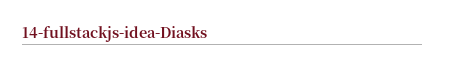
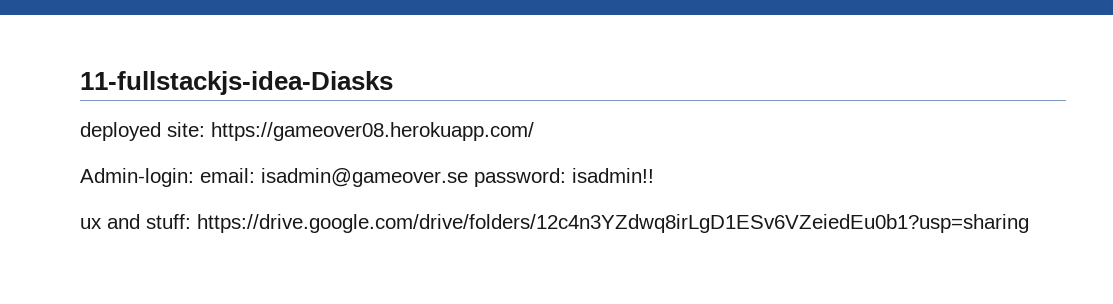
[22,26,207,42] 14-fullstackjs-idea-Diasks -> [80,71,393,95] [80,122,534,141] [80,168,654,187] [80,214,1029,233] 11-fullstackjs-idea-Diasks // deployed site: https://gameover08.herokuapp.com/ // Admin-login: email: isadmin@gameover.se password: isadmin!! // ux and stuff: https://drive.google.com/drive/folders/12c4n3YZdwq8irLgD1ESv6VZeiedEu0b1?usp=sharing

